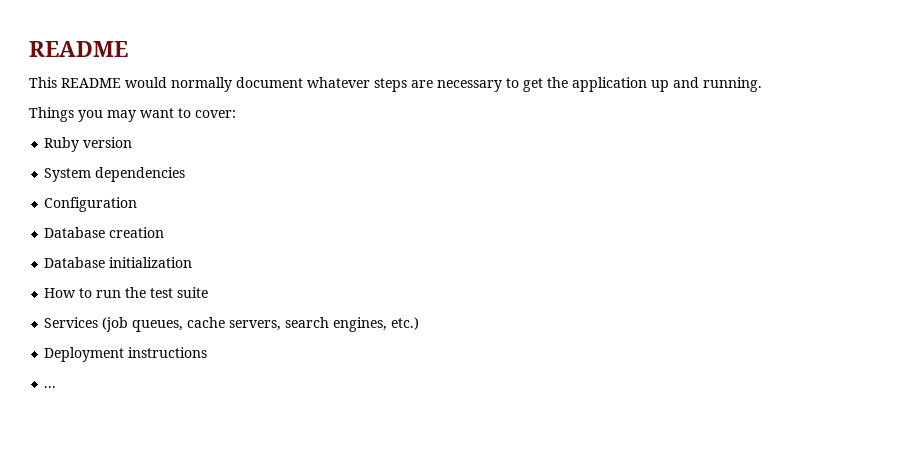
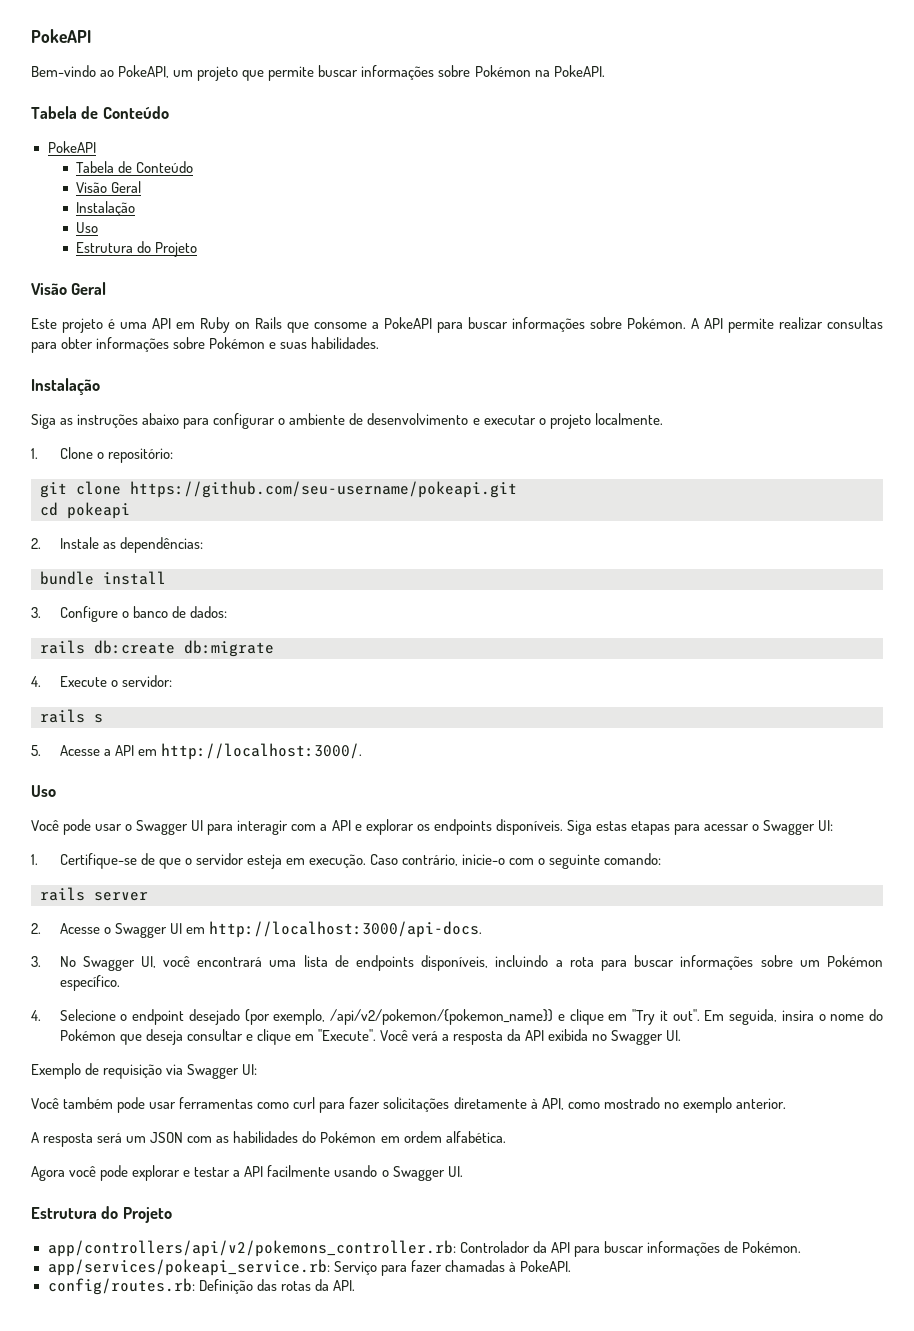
[29,41,128,57] [29,77,762,92] [29,107,236,122] [44,137,133,152] [44,167,186,182] [44,197,138,212] [44,227,165,238] [44,257,193,268] [44,287,209,298] [44,317,420,332] [44,347,208,362] [44,386,57,388] README // This README would normally document whatever steps are necessary to get the application up and running. // Things you may want to cover: // Ruby version // System dependencies // Configuration // Database creation // Database initialization // How to run the test suite // Services (job queues, cache servers, search engines, etc.) // Deployment instructions // ... -> [31,29,91,43] [31,65,605,81] [31,106,169,119] [47,141,96,153] [76,161,194,173] [76,181,142,193] [76,201,136,216] [76,222,99,233] [76,241,198,257] [31,282,107,295] [31,317,883,333] [31,337,380,353] [31,378,100,395] [31,413,663,429] [31,447,173,463] [40,481,517,498] [40,502,130,519] [31,537,203,553] [40,571,166,585] [31,606,227,622] [40,640,274,657] [31,675,172,687] [40,709,103,723] [31,743,362,760] [31,785,56,797] [31,819,834,835] [31,853,662,869] [40,887,148,901] [31,921,482,938] [31,955,884,971] [59,975,120,991] [31,1009,883,1025] [59,1029,682,1045] [31,1063,258,1079] [31,1097,786,1113] [31,1131,506,1147] [31,1165,463,1181] [31,1206,172,1223] [47,1240,801,1257] [47,1259,571,1276] [47,1278,355,1295] PokeAPI // Bem-vindo ao PokeAPI, um projeto que permite buscar informações sobre Pokémon na PokeAPI. // Tabela de Conteúdo // PokeAPI // Tabela de Conteúdo // Visão Geral // Instalação // Uso // Estrutura do Projeto // Visão Geral // Este projeto é uma API em Ruby on Rails que consome a PokeAPI para buscar informações sobre Pokémon. A API permite realizar consultas para obter informações sobre Pokémon e suas habilidades. // Instalação // Siga as instruções abaixo para configurar o ambiente de desenvolvimento e executar o projeto localmente. // 1. Clone o repositório: // git clone https://github.com/seu-username/pokeapi.git // cd pokeapi // 2. Instale as dependências: // bundle install // 3. Configure o banco de dados: // rails db:create db:migrate // 4. Execute o servidor: // rails s // 5. Acesse a API em http://localhost:3000/. // Uso // Você pode usar o Swagger UI para interagir com a API e explorar os endpoints disponíveis. Siga estas etapas para acessar o Swagger UI: // 1. Certifique-se de que o servidor esteja em execução. Caso contrário, inicie-o com o seguinte comando: // rails server // 2. Acesse o Swagger UI em http://localhost:3000/api-docs. // 3. No Swagger UI, você encontrará uma lista de endpoints disponíveis, incluindo a rota para buscar informações sobre um Pokémon específico. // 4. Selecione o endpoint desejado (por exemplo, /api/v2/pokemon/{pokemon_name}) e clique em "Try it out". Em seguida, insira o nome do Pokémon que deseja consultar e clique em "Execute". Você verá a resposta da API exibida no Swagger UI. // Exemplo de requisição via Swagger UI: // Você também pode usar ferramentas como curl para fazer solicitações diretamente à API, como mostrado no exemplo anterior. // A resposta será um JSON com as habilidades do Pokémon em ordem alfabética. // Agora você pode explorar e testar a API facilmente usando o Swagger UI. // Estrutura do Projeto // app/controllers/api/v2/pokemons_controller.rb: Controlador da API para buscar informações de Pokémon. // app/services/pokeapi_service.rb: Serviço para fazer chamadas à PokeAPI. // config/routes.rb: Definição das rotas da API.

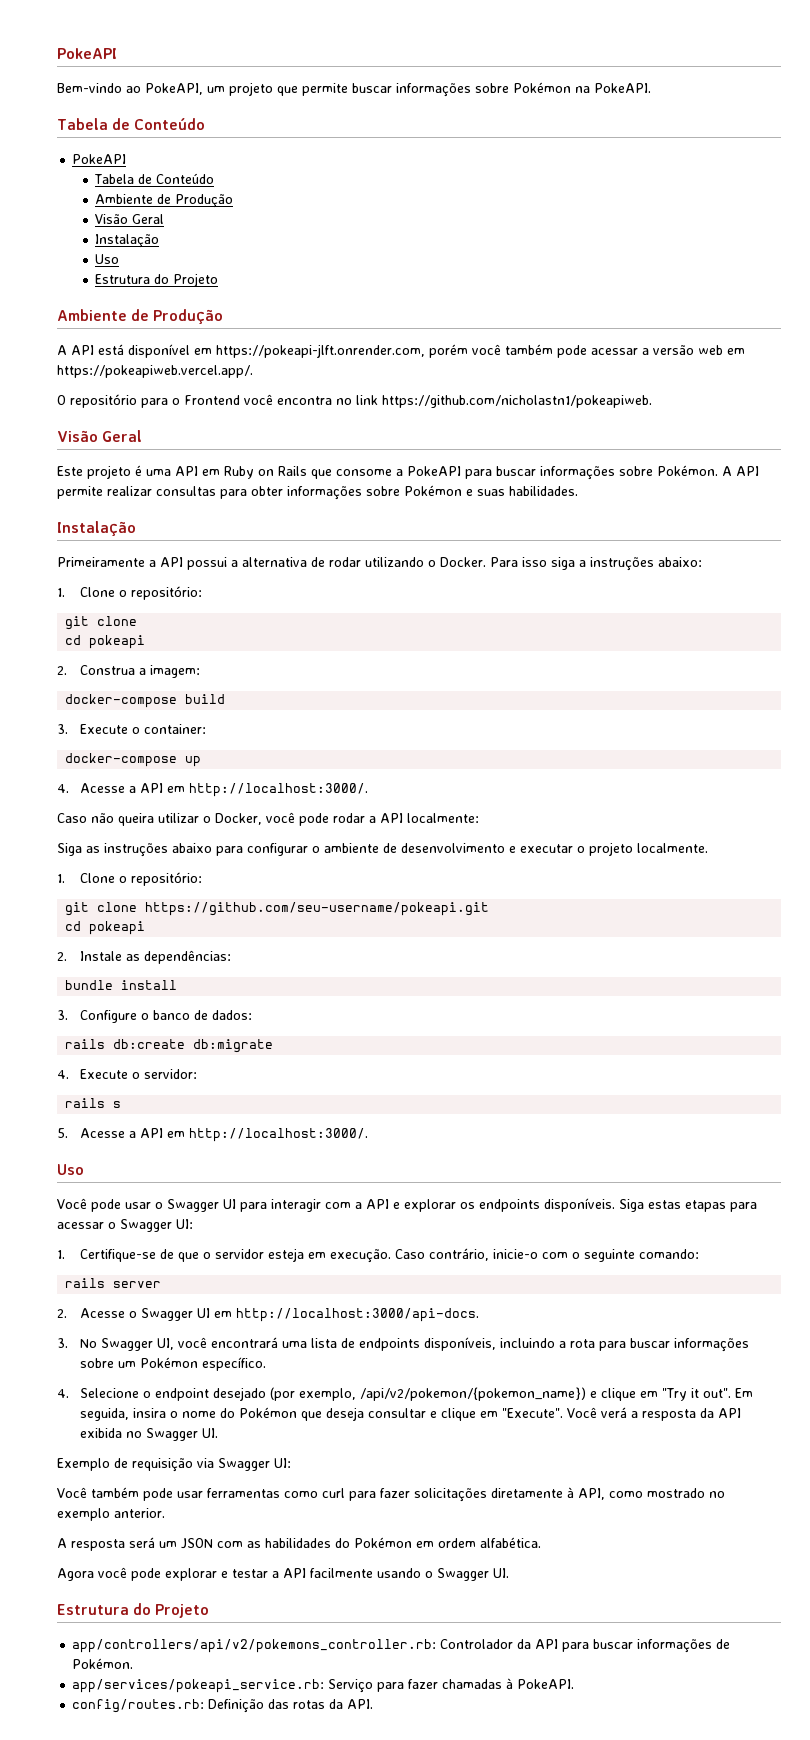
(194, 167) none -> [95,194,234,208] // Ambiente de Produção
(198, 249) none -> [57,309,224,324] [57,344,745,358] [57,365,253,378] [57,394,652,408] // Ambiente de Produção // A API está disponível em https://pokeapi-jlft.onrender.com, porém você também pode acessar a versão web em https://pokeapiweb.vercel.app/. // O repositório para o Frontend você encontra no link https://github.com/nicholastn1/pokeapiweb.
(100, 386) none -> [57,557,702,571] [57,586,203,600] [65,616,138,630] [65,635,146,649] [57,665,201,678] [65,694,226,708] [57,724,207,734] [65,753,202,767] [57,783,369,797] [57,812,479,826] // Primeiramente a API possui a alternativa de rodar utilizando o Docker. Para isso siga a instruções abaixo: // 1. Clone o repositório: // git clone // cd pokeapi // 2. Construa a imagem: // docker-compose build // 3. Execute o container: // docker-compose up // 4. Acesse a API em http://localhost:3000/. // Caso não queira utilizar o Docker, você pode rodar a API localmente:

